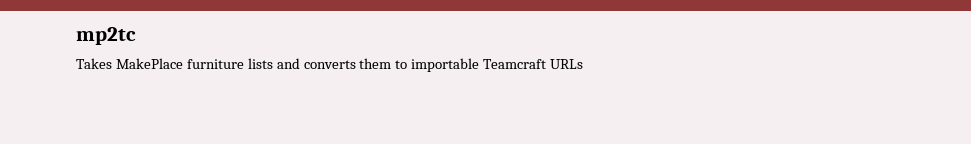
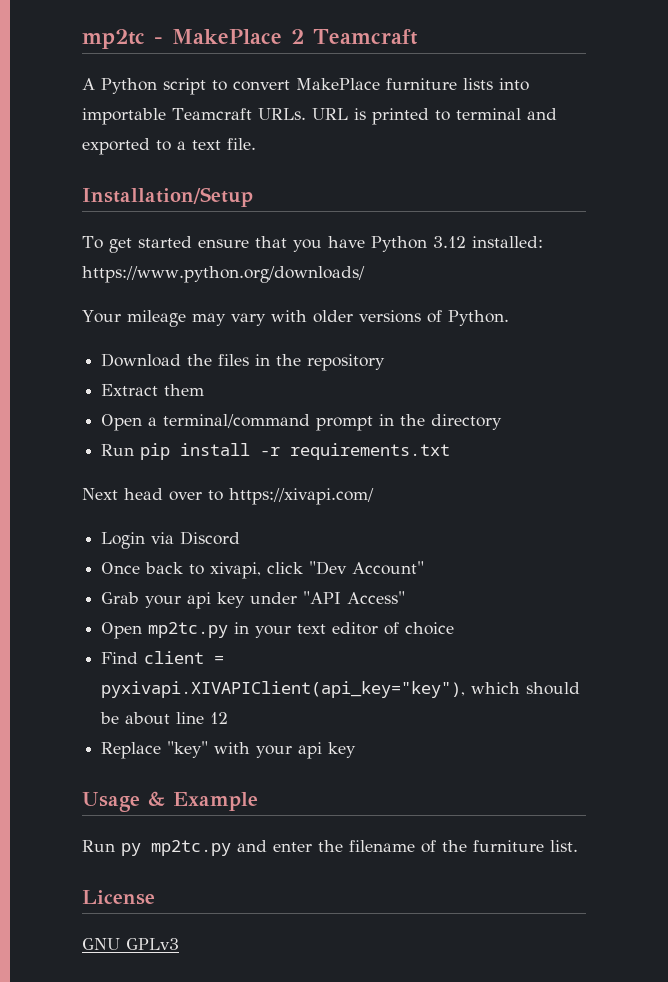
[76,58,584,72] // Takes MakePlace furniture lists and converts them to importable Teamcraft URLs -> [154,29,418,45] [82,78,529,95] [82,108,557,125] [82,138,256,155] [82,187,253,207] [82,236,543,253] [82,266,365,283] [82,310,509,327] [101,353,386,371] [101,384,205,396] [101,414,503,431] [101,443,451,460] [82,488,374,505] [101,531,241,549] [101,561,425,579] [101,591,406,609] [101,622,455,639] [101,651,225,664] [101,681,581,698] [100,712,229,725] [101,741,357,759] [82,791,258,812] [82,840,578,856] [82,890,155,905] [82,938,179,950] - MakePlace 2 Teamcraft // A Python script to convert MakePlace furniture lists into importable Teamcraft URLs. URL is printed to terminal and exported to a text file. // Installation/Setup // To get started ensure that you have Python 3.12 installed: https://www.python.org/downloads/ // Your mileage may vary with older versions of Python. // Download the files in the repository // Extract them // Open a terminal/command prompt in the directory // Run pip install -r requirements.txt // Next head over to https://xivapi.com/ // Login via Discord // Once back to xivapi, click "Dev Account" // Grab your api key under "API Access" // Open mp2tc.py in your text editor of choice // Find client = pyxivapi.XIVAPIClient(api_key="key"), which should be about line 12 // Replace "key" with your api key // Usage & Example // Run py mp2tc.py and enter the filename of the furniture list. // License // GNU GPLv3

